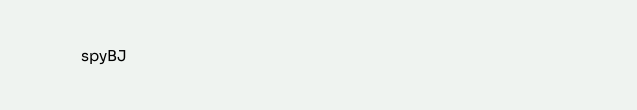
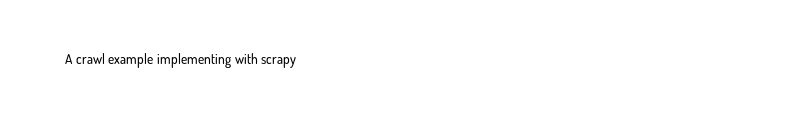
[81,50,127,65] spyBJ -> [65,53,297,68] A crawl example implementing with scrapy

